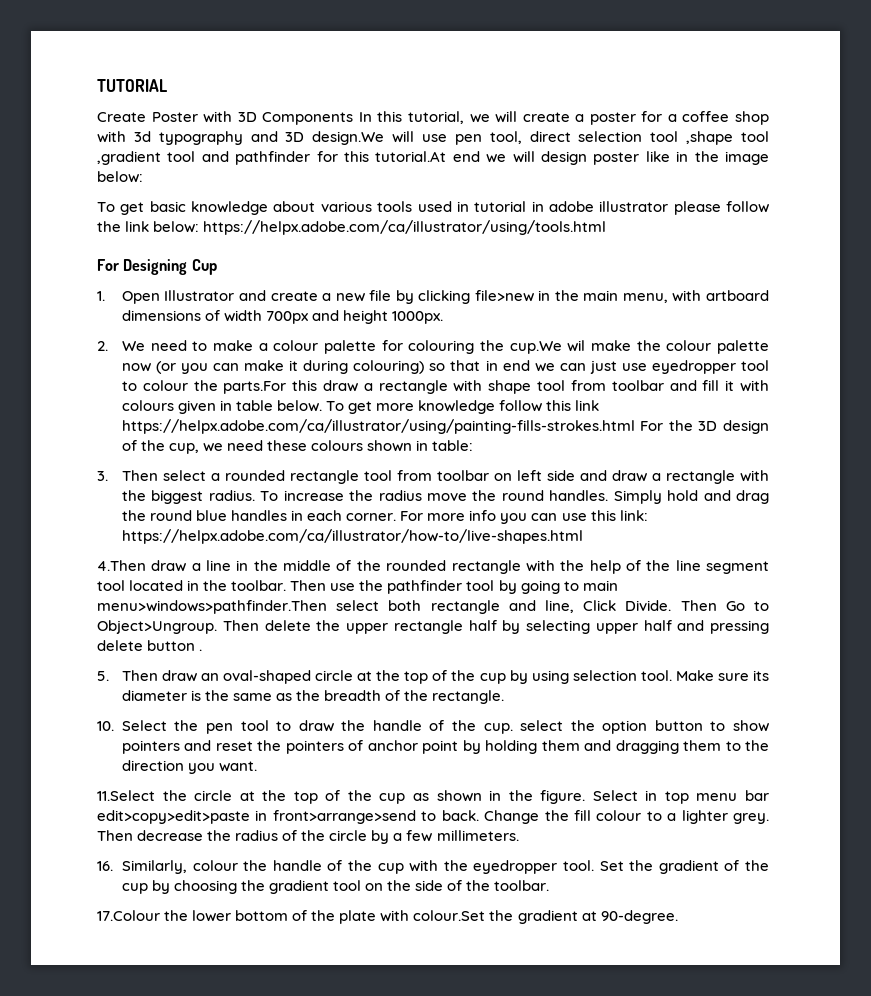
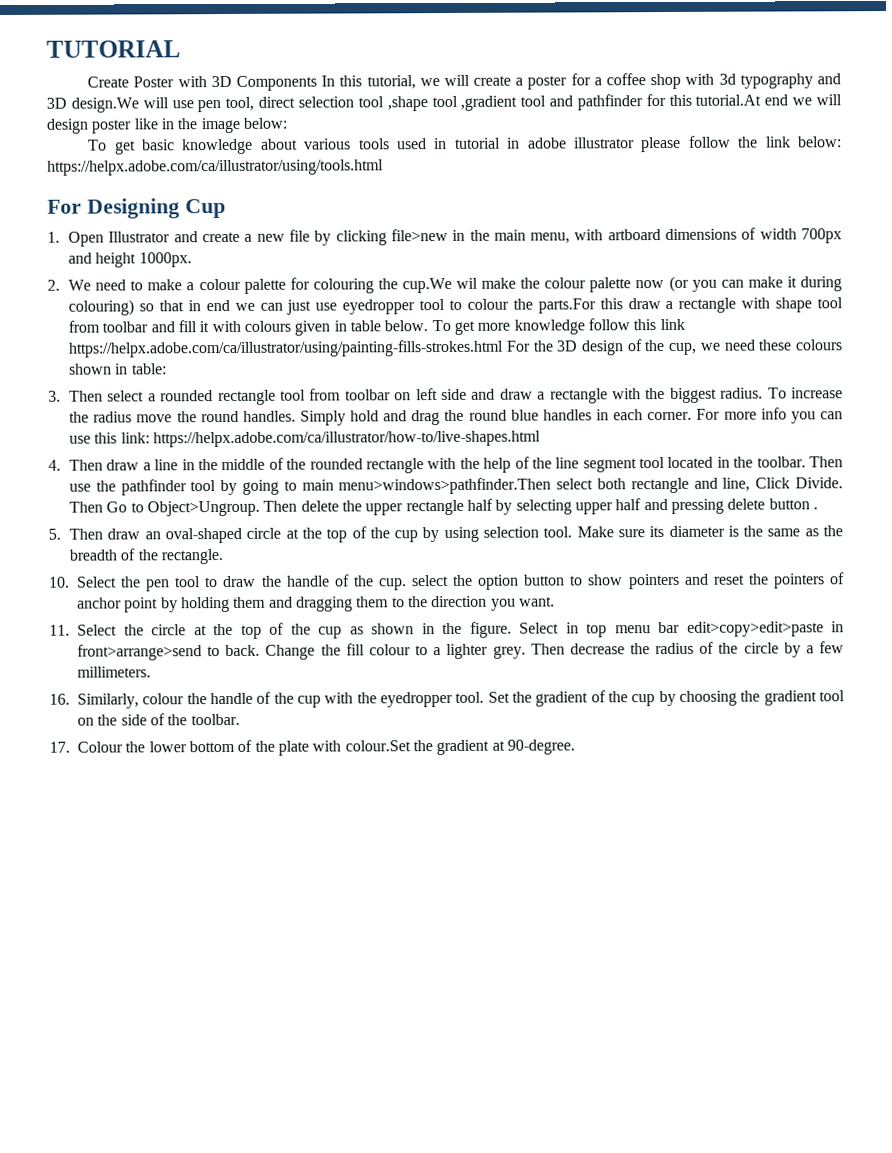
[97,560,146,571] 4.Then -> [48,459,104,471] 4. Then
[97,790,155,801] 11.Select -> [49,624,117,636] 11. Select
[97,910,160,921] 17.Colour -> [49,741,123,753] 17. Colour

